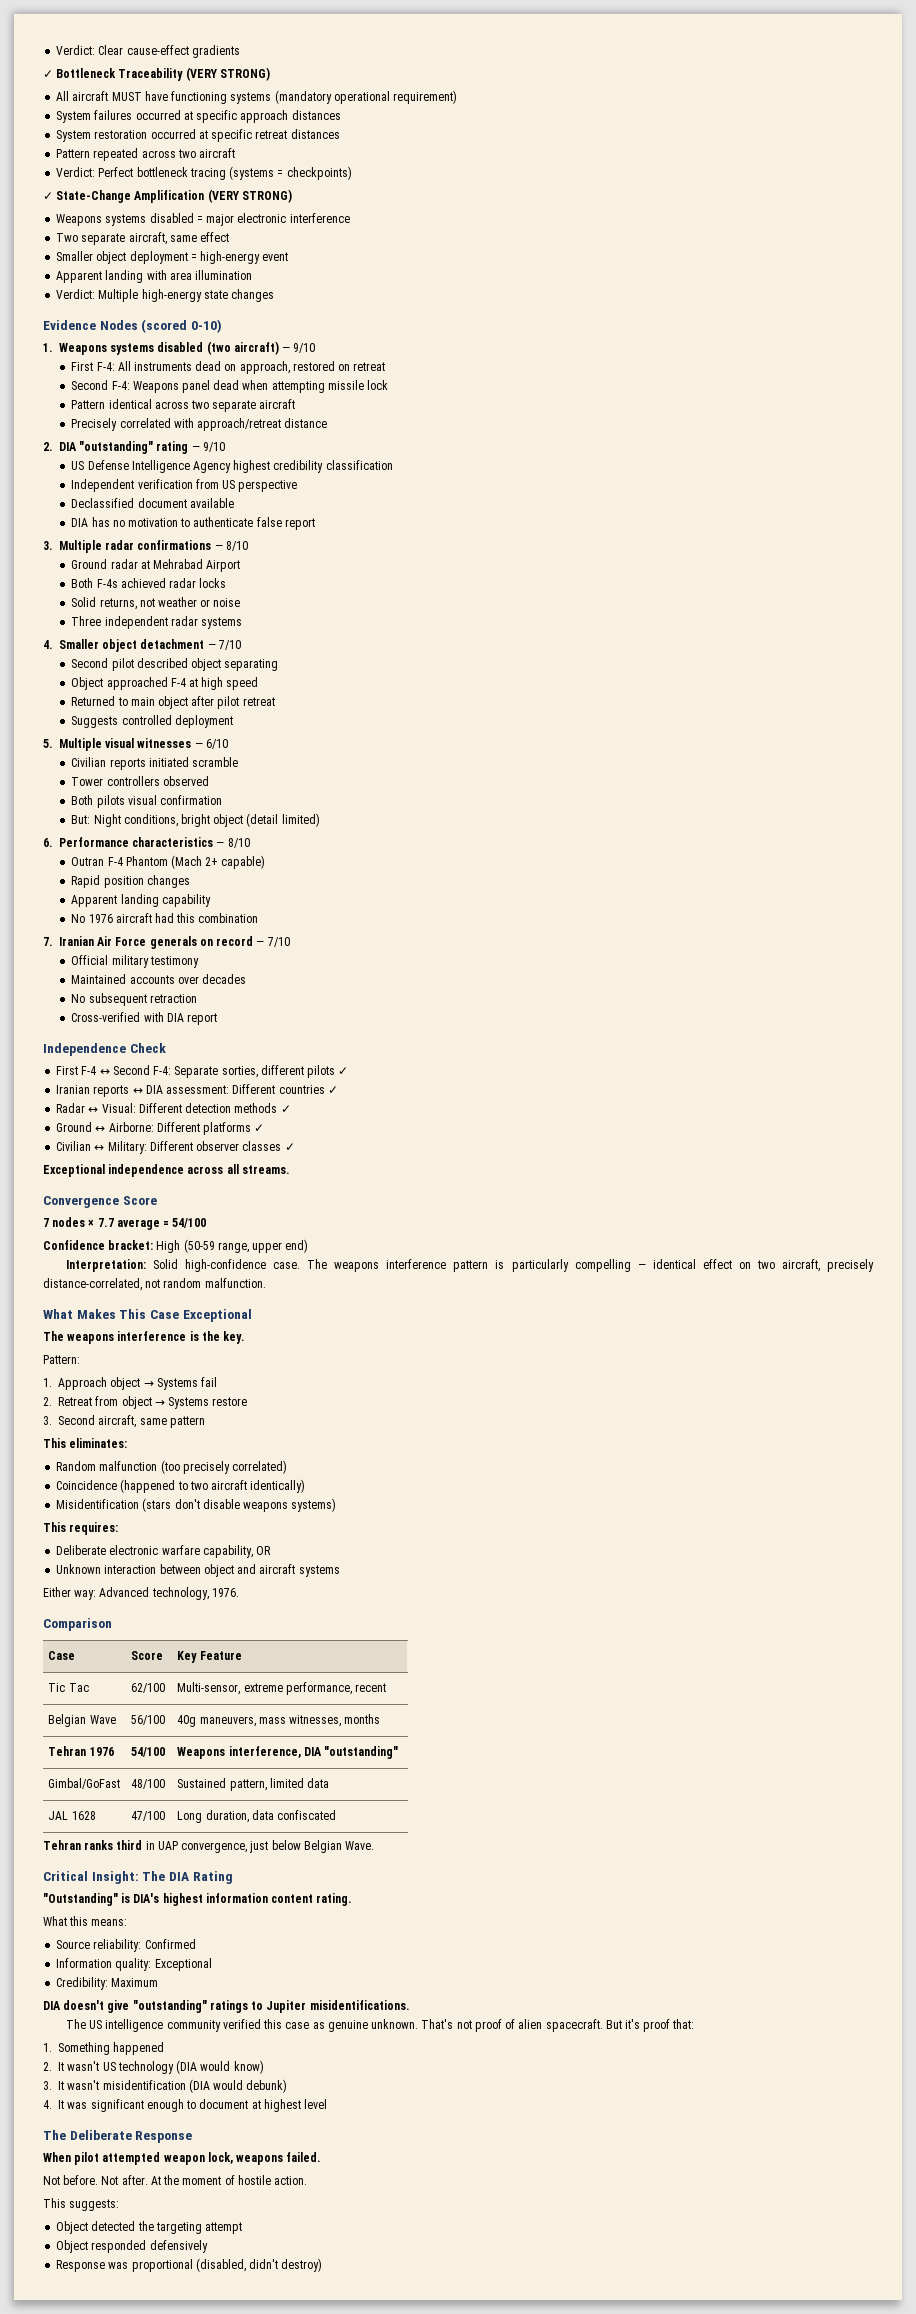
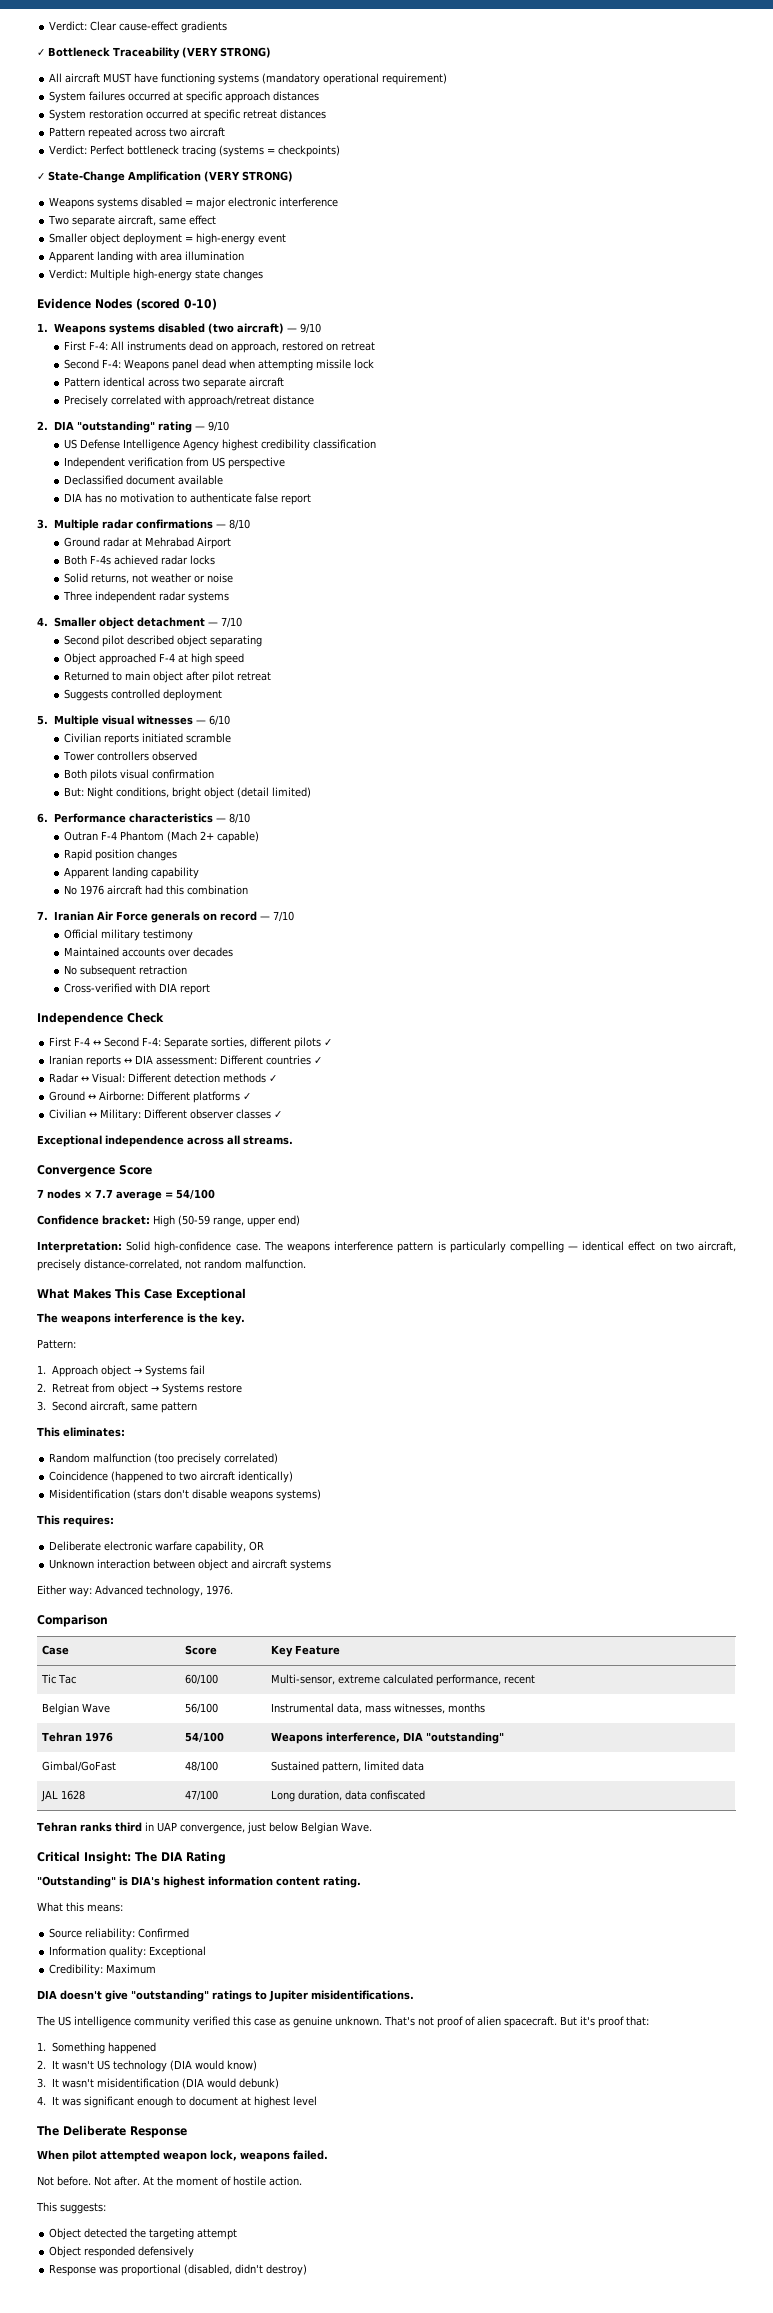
[131,1683,166,1693] 62/100 -> [185,1674,219,1685] 60/100
(283, 1687) none -> [383,1674,434,1684] calculated
[177,1715,256,1727] 40g maneuvers, -> [271,1703,363,1714] Instrumental data,

